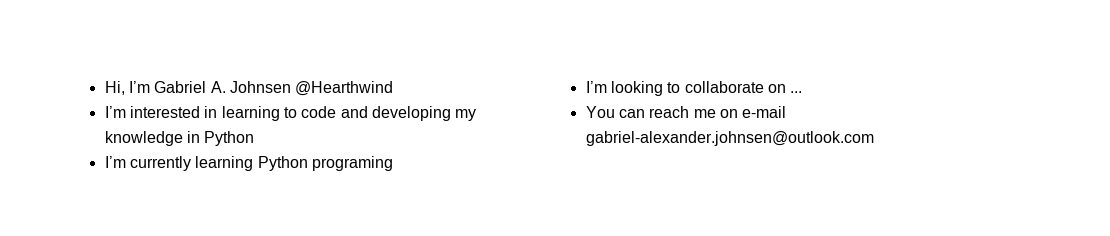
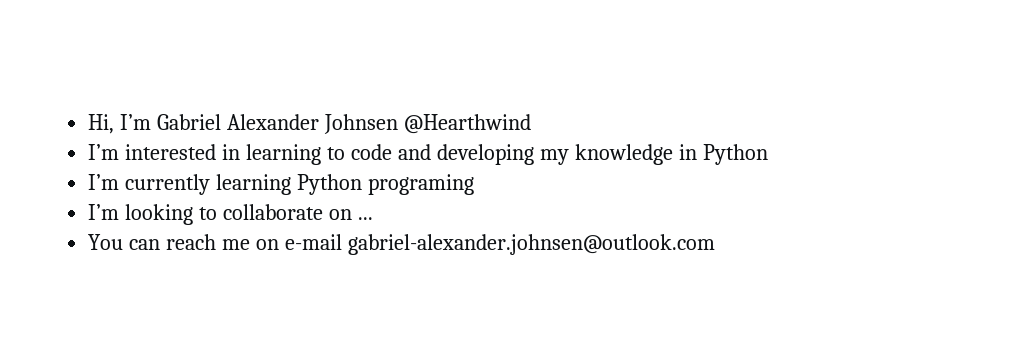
[210,81,226,93] A. -> [227,114,320,130] Alexander

